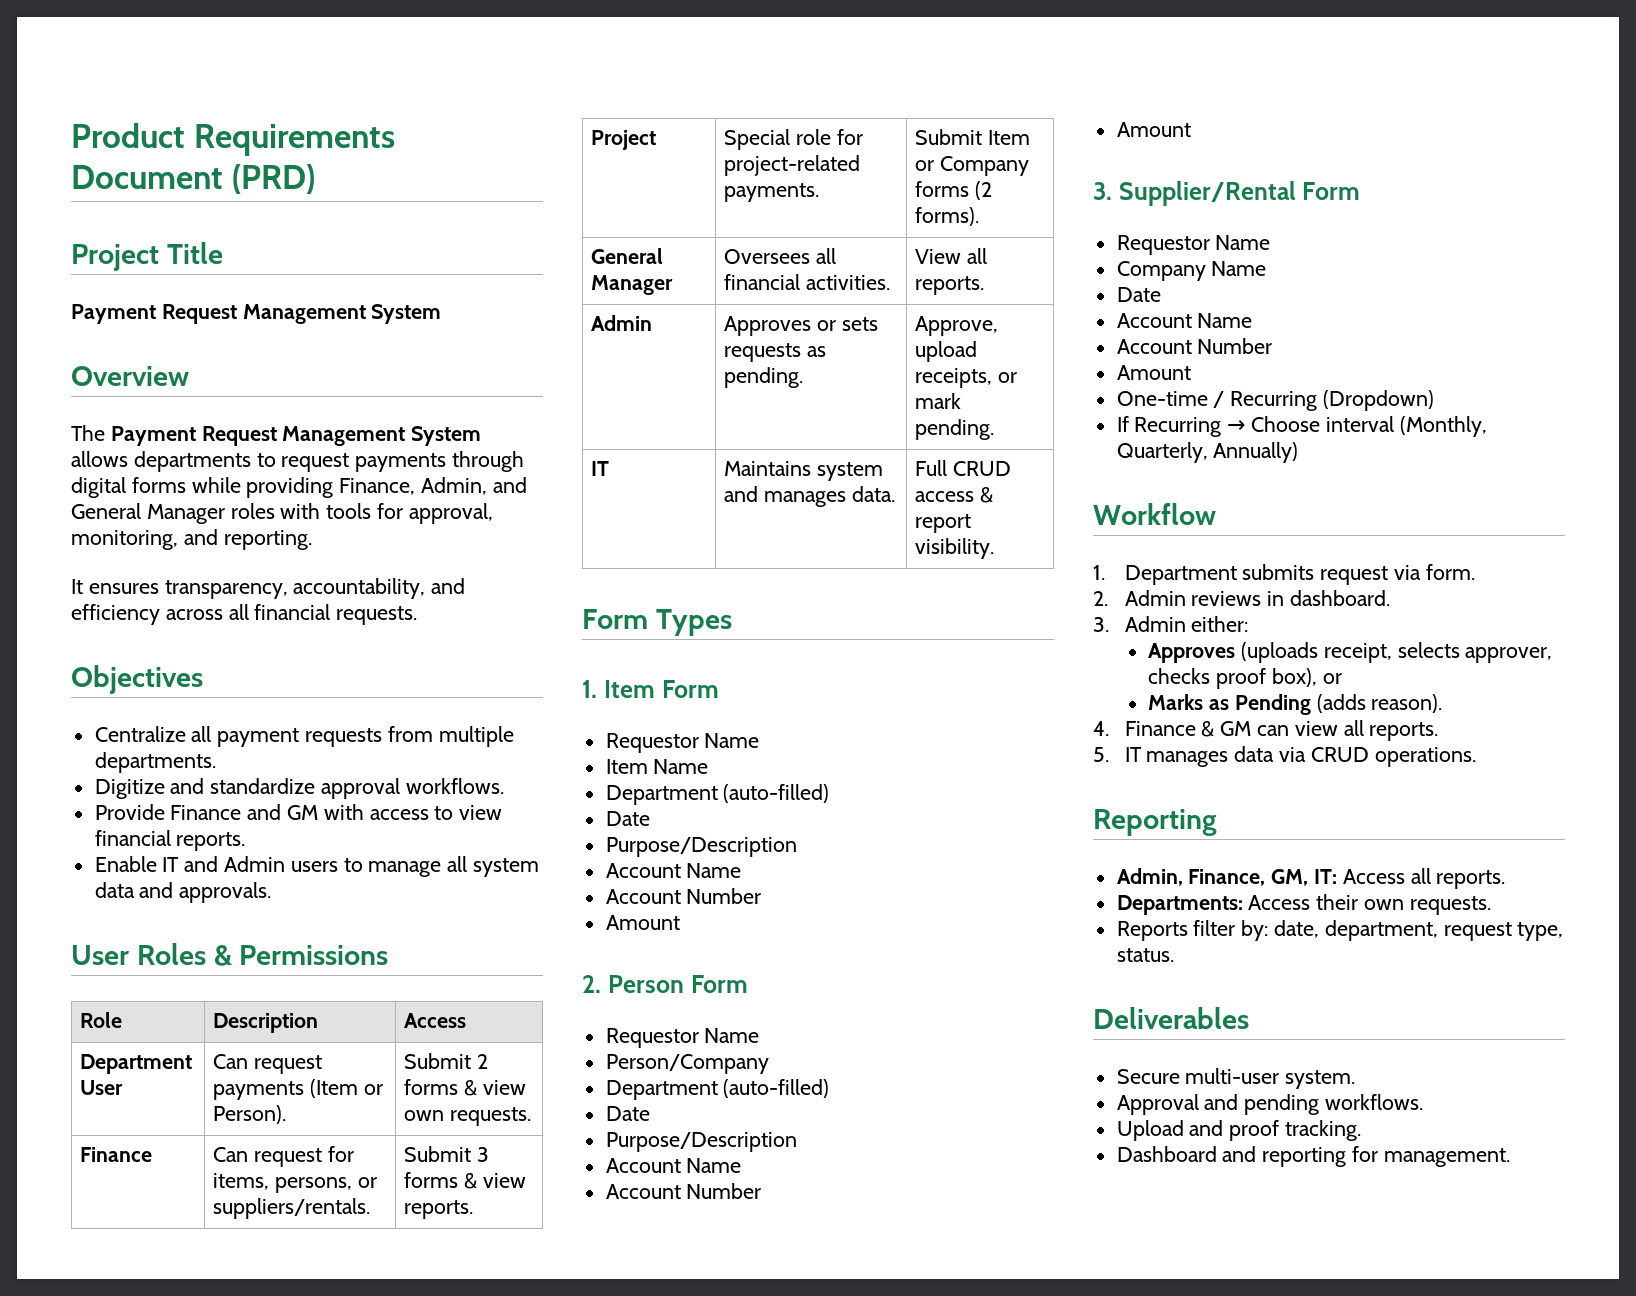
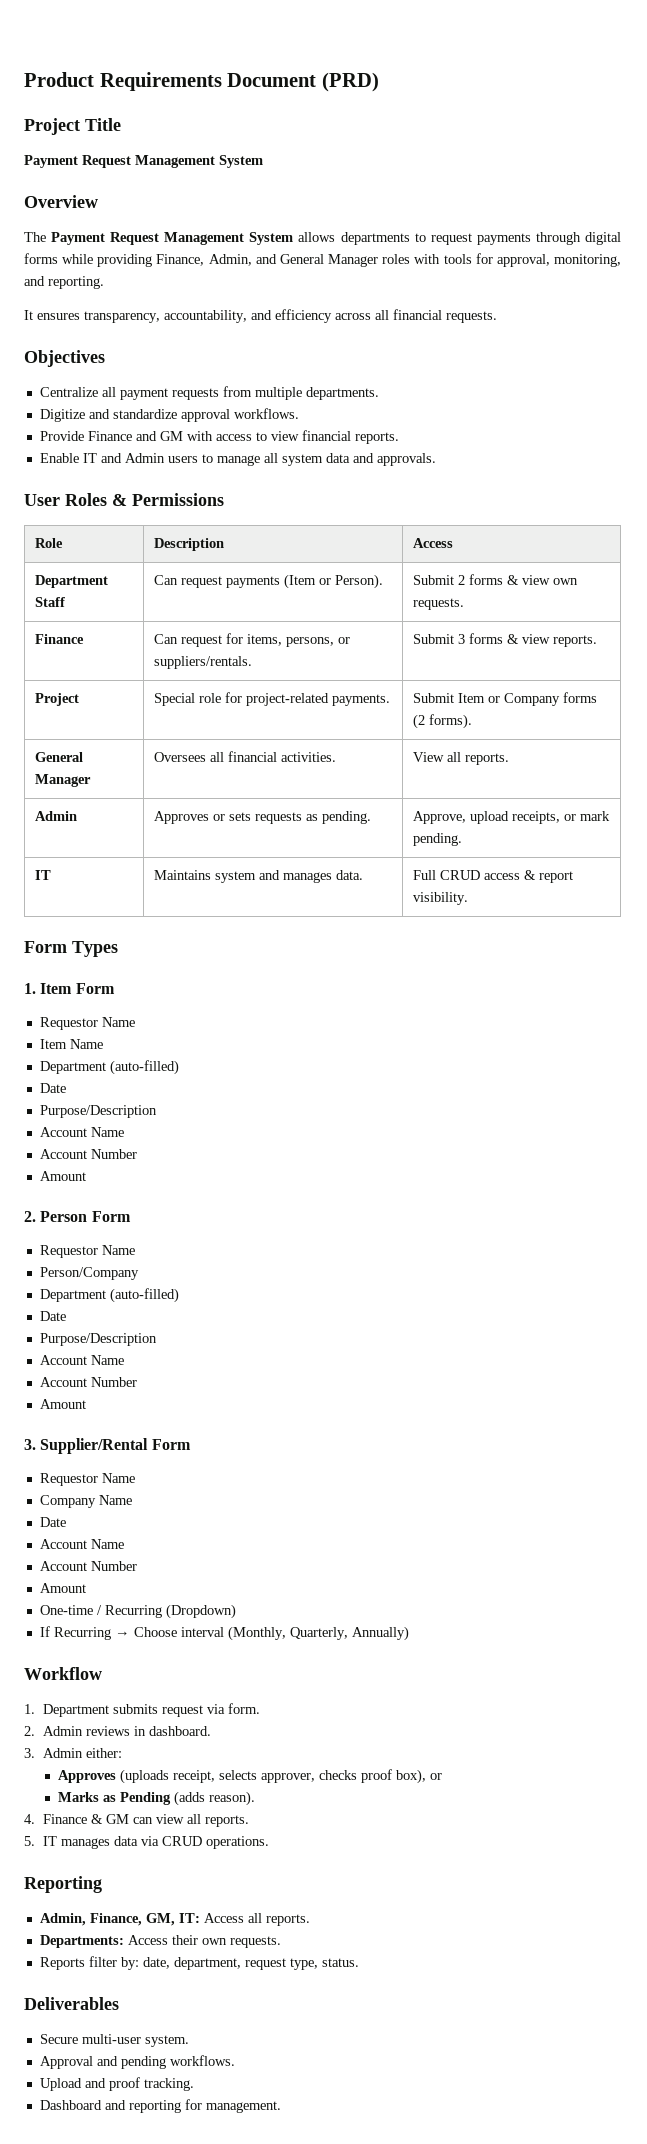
[80,1080,124,1095] User -> [35,597,66,607] Staff

